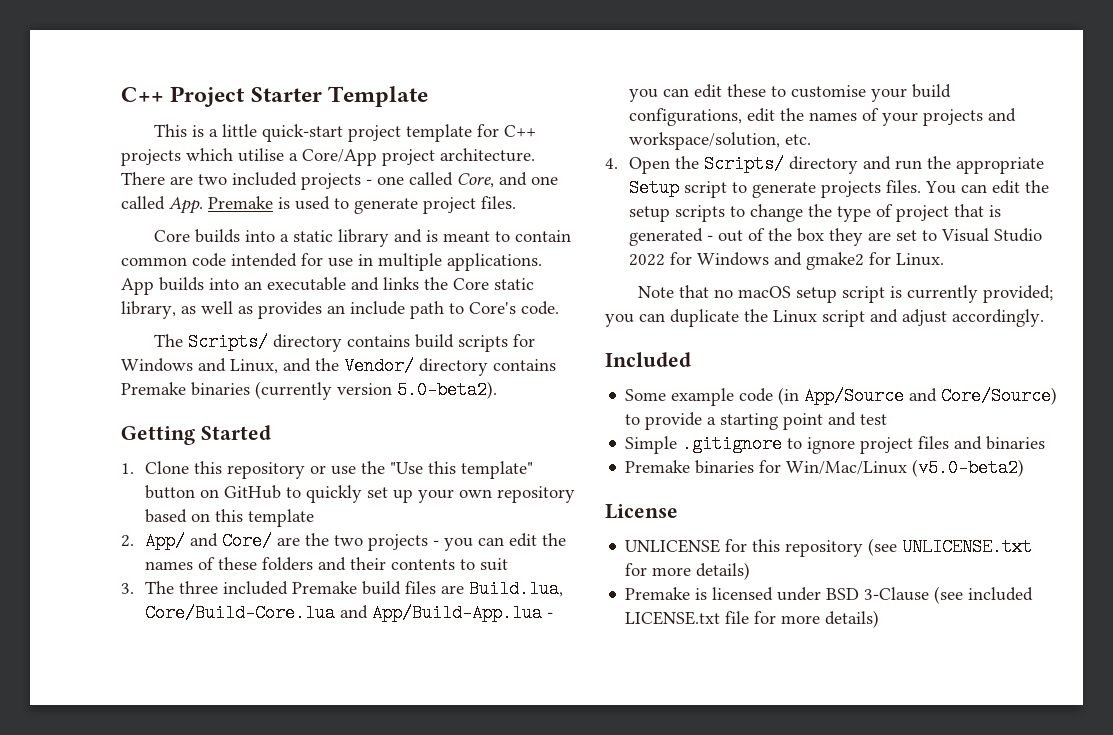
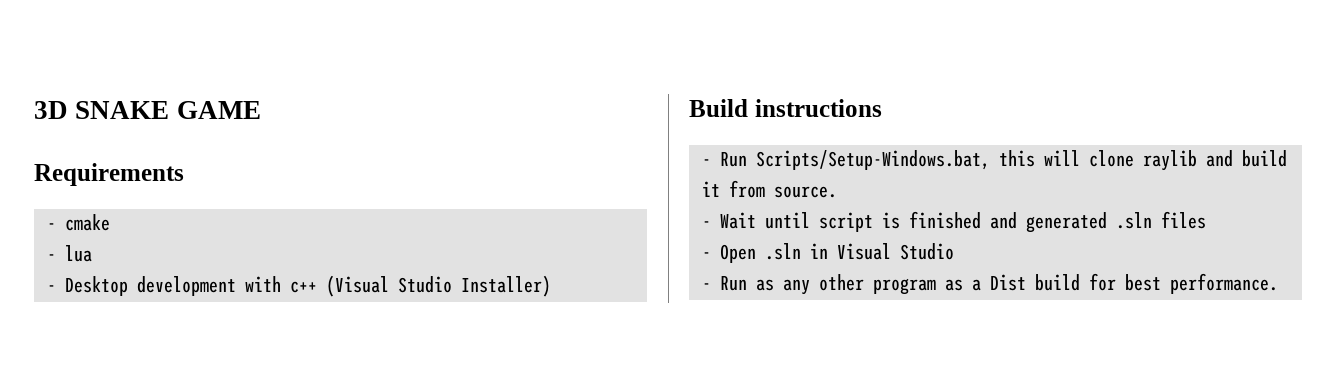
[121,86,429,107] [153,124,536,142] [121,148,535,166] [121,172,558,190] [121,196,516,214] [153,229,571,247] [121,253,542,271] [121,277,534,295] [121,301,559,319] [153,333,535,352] [121,357,556,376] [121,381,497,400] [121,425,271,445] [121,461,533,479] [144,485,575,503] [144,509,314,527] [121,532,566,551] [144,557,508,571] [121,580,563,598] [144,604,553,622] [628,84,951,102] [628,108,1016,126] [628,132,811,150] [605,155,1044,174] [628,179,1049,198] [628,204,1001,222] [628,228,1042,246] [628,252,944,270] [637,285,1053,303] [605,309,1044,327] [605,352,691,367] [625,387,1058,406] [625,412,888,430] [625,435,1046,454] [625,459,1025,477] [605,504,678,519] [625,538,1033,557] [625,562,751,580] [625,586,1034,604] [625,610,880,628] C++ Project Starter Template // This is a little quick-start project template for C++ projects which utilise a Core/App project architecture. There are two included projects - one called Core, and one called App. Premake is used to generate project files. // Core builds into a static library and is meant to contain common code intended for use in multiple applications. App builds into an executable and links the Core static library, as well as provides an include path to Core's code. // The Scripts/ directory contains build scripts for Windows and Linux, and the Vendor/ directory contains Premake binaries (currently version 5.0-beta2). // Getting Started // 1. Clone this repository or use the "Use this template" button on GitHub to quickly set up your own repository based on this template // 2. App/ and Core/ are the two projects - you can edit the names of these folders and their contents to suit // 3. The three included Premake build files are Build.lua, Core/Build-Core.lua and App/Build-App.lua - you can edit these to customise your build configurations, edit the names of your projects and workspace/solution, etc. // 4. Open the Scripts/ directory and run the appropriate Setup script to generate projects files. You can edit the setup scripts to change the type of project that is generated - out of the box they are set to Visual Studio 2022 for Windows and gmake2 for Linux. // Note that no macOS setup script is currently provided; you can duplicate the Linux script and adjust accordingly. // Included // Some example code (in App/Source and Core/Source) to provide a starting point and test // Simple .gitignore to ignore project files and binaries // Premake binaries for Win/Mac/Linux (v5.0-beta2) // License // UNLICENSE for this repository (see UNLICENSE.txt for more details) // Premake is licensed under BSD 3-Clause (see included LICENSE.txt file for more details) -> [34,101,261,119] [34,163,184,186] [46,214,110,231] [46,245,92,262] [46,275,551,297] [689,99,882,117] [701,150,1287,171] [701,180,837,198] [701,211,1206,233] [701,243,954,263] [701,273,1278,295] 3D SNAKE GAME // Requirements // - cmake // - lua // - Desktop development with c++ (Visual Studio Installer) // Build instructions // - Run Scripts/Setup-Windows.bat, this will clone raylib and build it from source. // - Wait until script is finished and generated .sln files // - Open .sln in Visual Studio // - Run as any other program as a Dist build for best performance.

